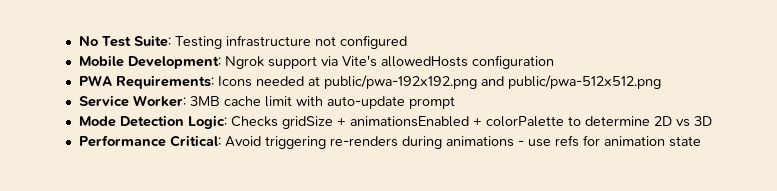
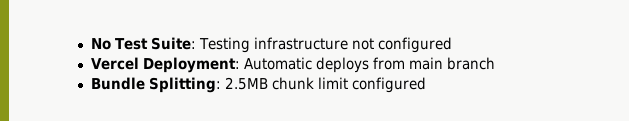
[78,55,554,69] [78,75,661,89] [78,95,455,109] [78,115,712,129] [78,135,701,149] Mobile Development: Ngrok support via Vite's allowedHosts configuration // PWA Requirements: Icons needed at public/pwa-192x192.png and public/pwa-512x512.png // Service Worker: 3MB cache limit with auto-update prompt // Mode Detection Logic: Checks gridSize + animationsEnabled + colorPalette to determine 2D vs 3D // Performance Critical: Avoid triggering re-renders during animations - use refs for animation state -> [90,57,495,73] [90,77,426,93] Vercel Deployment: Automatic deploys from main branch // Bundle Splitting: 2.5MB chunk limit configured

